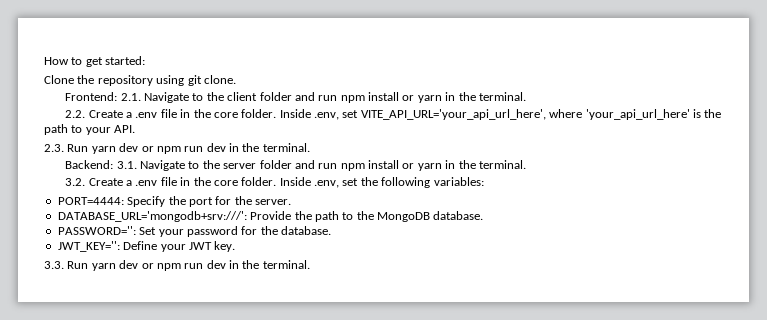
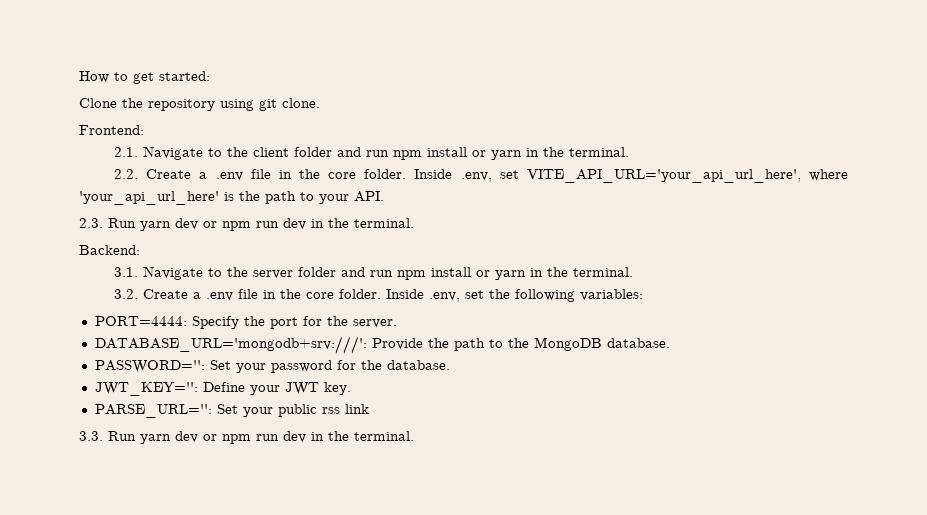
(118, 96) none -> (144, 130) //
(114, 164) none -> (140, 250) //
(236, 246) none -> [94,404,369,418] // PARSE_URL='': Set your public rss link

